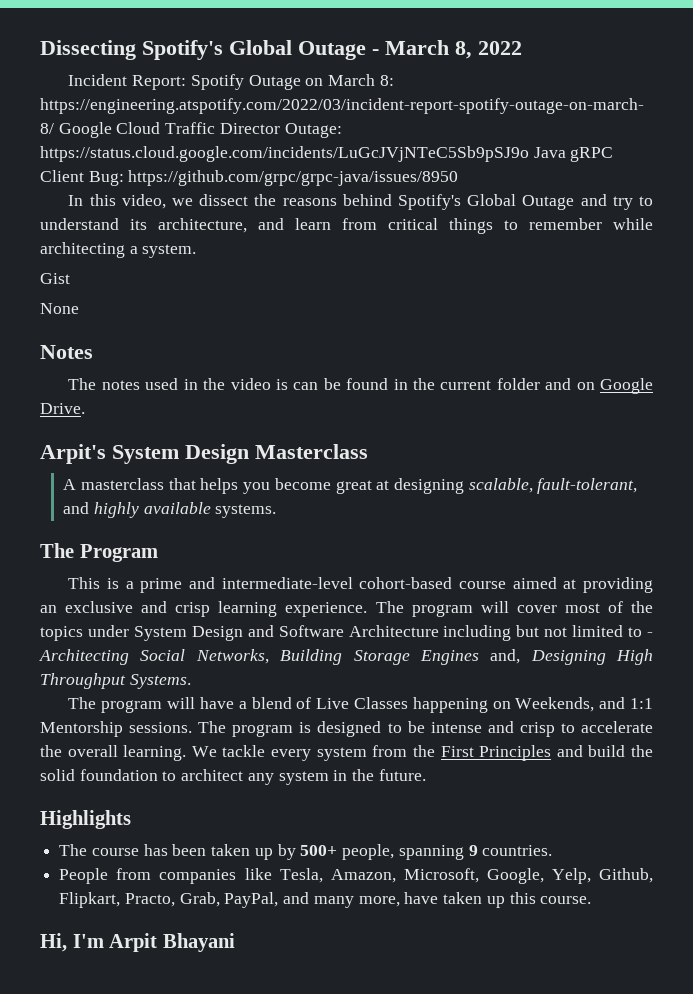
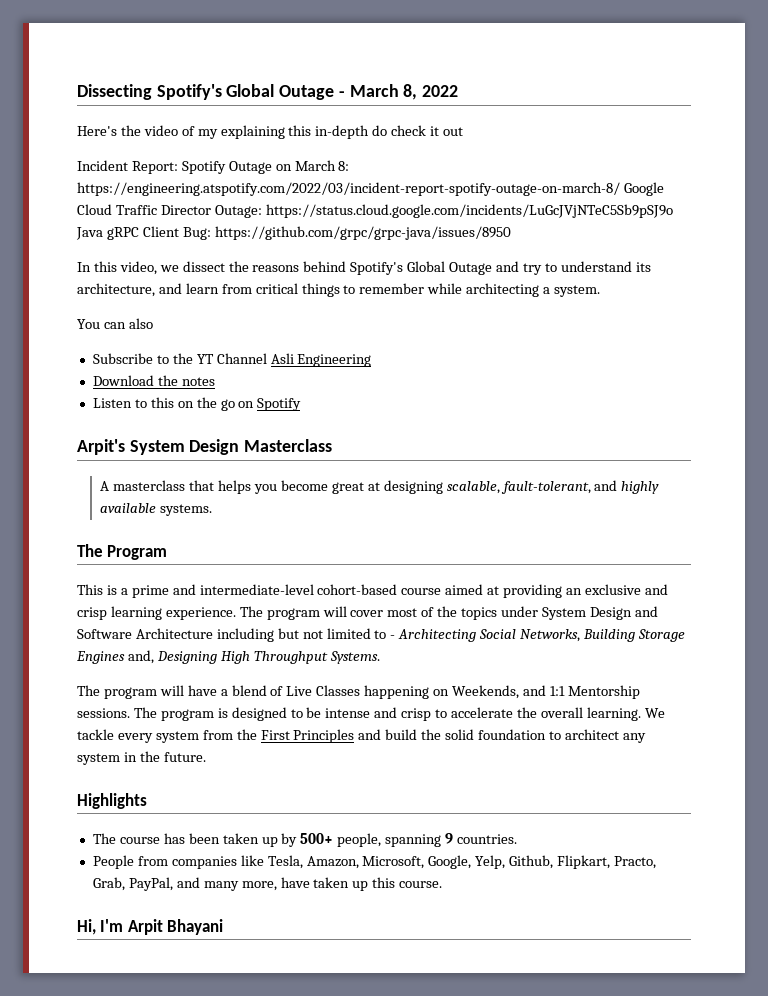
(522, 48) none -> [77,125,464,139] // Here's the video of my explaining this in-depth do check it out
[40,273,70,284] [40,303,79,314] [40,345,93,359] [68,378,653,394] [40,403,85,414] Gist // None // Notes // The notes used in the video is can be found in the current folder and on Google Drive. -> [77,318,153,329] [92,353,372,367] [92,375,215,386] [92,397,302,411] You can also // Subscribe to the YT Channel Asli Engineering // Download the notes // Listen to this on the go on Spotify

